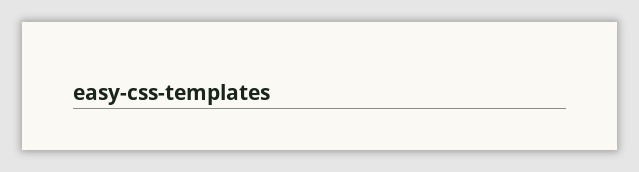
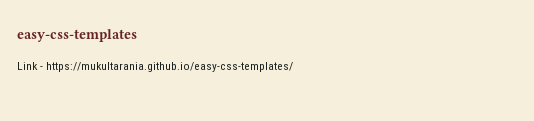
(270, 94) none -> [17,62,294,72] // Link - https://mukultarania.github.io/easy-css-templates/

